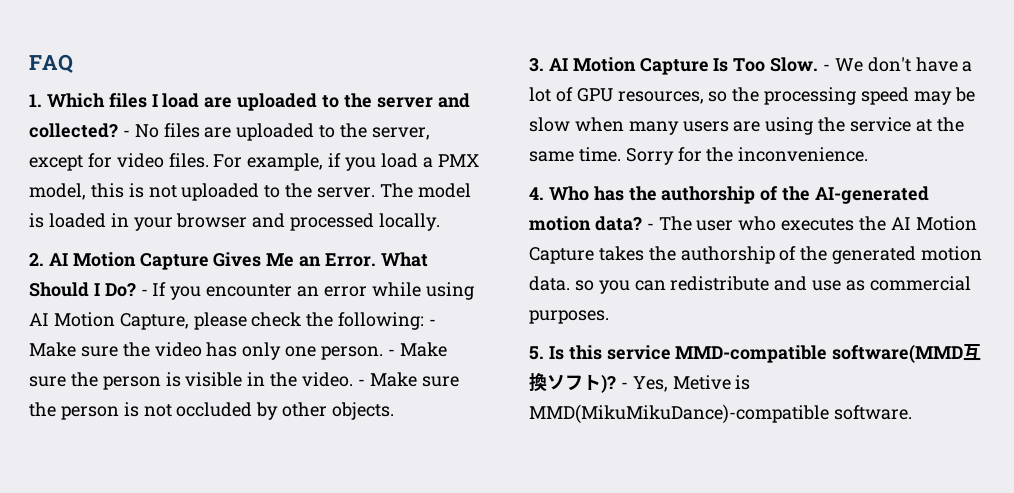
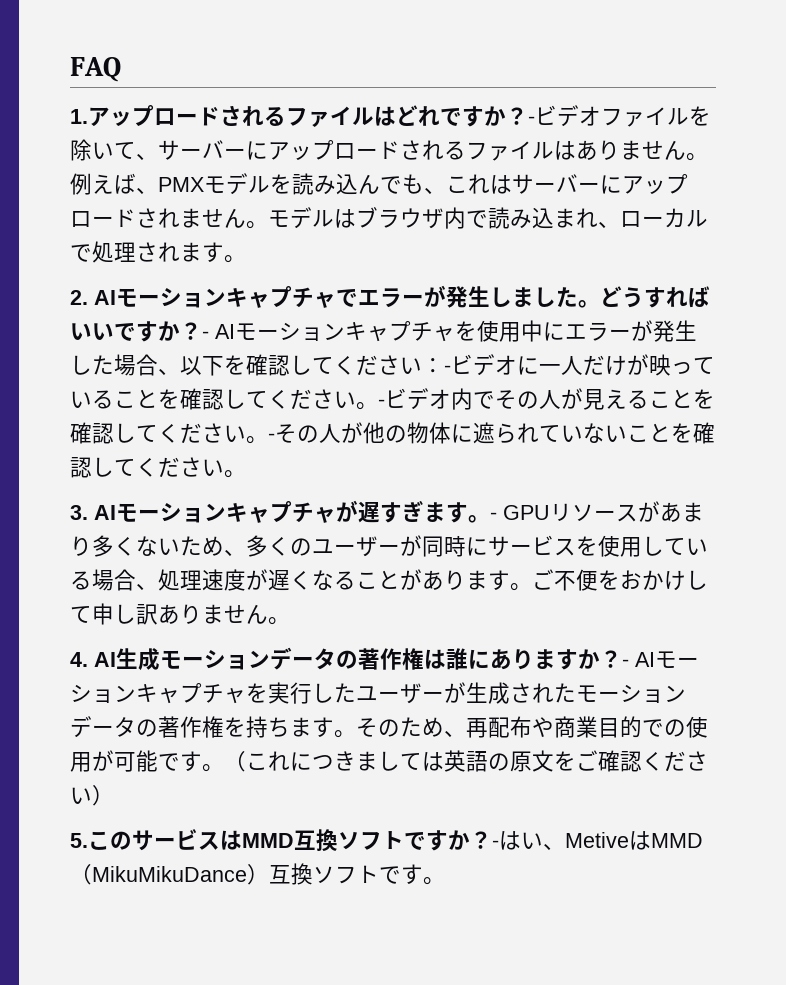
[46,93,470,111] [29,123,430,141] [29,153,479,171] [29,183,471,201] [29,213,441,231] [29,252,428,270] [29,282,474,300] [29,312,437,330] [29,342,447,360] [29,372,459,390] [29,402,395,420] [529,57,973,75] [529,87,975,105] [529,117,964,135] [529,147,869,165] [529,186,930,204] [529,216,977,231] [529,246,983,264] [529,276,971,294] [529,310,609,324] [529,344,982,363] [529,373,751,393] [529,404,912,424] Which files I load are uploaded to the server and collected? - No files are uploaded to the server, except for video files. For example, if you load a PMX model, this is not uploaded to the server. The model is loaded in your browser and processed locally. // 2. AI Motion Capture Gives Me an Error. What Should I Do? - If you encounter an error while using AI Motion Capture, please check the following: - Make sure the video has only one person. - Make sure the person is visible in the video. - Make sure the person is not occluded by other objects. // 3. AI Motion Capture Is Too Slow. - We don't have a lot of GPU resources, so the processing speed may be slow when many users are using the service at the same time. Sorry for the inconvenience. // 4. Who has the authorship of the AI-generated motion data? - The user who executes the AI Motion Capture takes the authorship of the generated motion data. so you can redistribute and use as commercial purposes. // 5. Is this service MMD-compatible software(MMD互換ソフト)? - Yes, Metive is MMD(MikuMikuDance)-compatible software. -> [88,105,711,127] [70,139,708,161] [70,173,688,195] [70,207,708,229] [70,241,246,263] [70,285,710,308] [70,320,697,342] [70,354,715,376] [70,388,715,410] [70,422,715,444] [70,457,246,478] [70,500,704,523] [70,535,708,557] [70,569,708,591] [70,603,290,625] [70,647,699,671] [70,682,686,704] [70,716,708,738] [70,750,708,772] [70,785,114,806] [70,829,703,852] [70,863,445,885] アップロードされるファイルはどれですか？-ビデオファイルを除いて、サーバーにアップロードされるファイルはありません。例えば、PMXモデルを読み込んでも、これはサーバーにアップロードされません。モデルはブラウザ内で読み込まれ、ローカルで処理されます。 // 2. AIモーションキャプチャでエラーが発生しました。どうすればいいですか？- AIモーションキャプチャを使用中にエラーが発生した場合、以下を確認してください：-ビデオに一人だけが映っていることを確認してください。-ビデオ内でその人が見えることを確認してください。-その人が他の物体に遮られていないことを確認してください。 // 3. AIモーションキャプチャが遅すぎます。- GPUリソースがあまり多くないため、多くのユーザーが同時にサービスを使用している場合、処理速度が遅くなることがあります。ご不便をおかけして申し訳ありません。 // 4. AI生成モーションデータの著作権は誰にありますか？- AIモーションキャプチャを実行したユーザーが生成されたモーションデータの著作権を持ちます。そのため、再配布や商業目的での使用が可能です。（これにつきましては英語の原文をご確認ください） // 5.このサービスはMMD互換ソフトですか？-はい、MetiveはMMD（MikuMikuDance）互換ソフトです。

